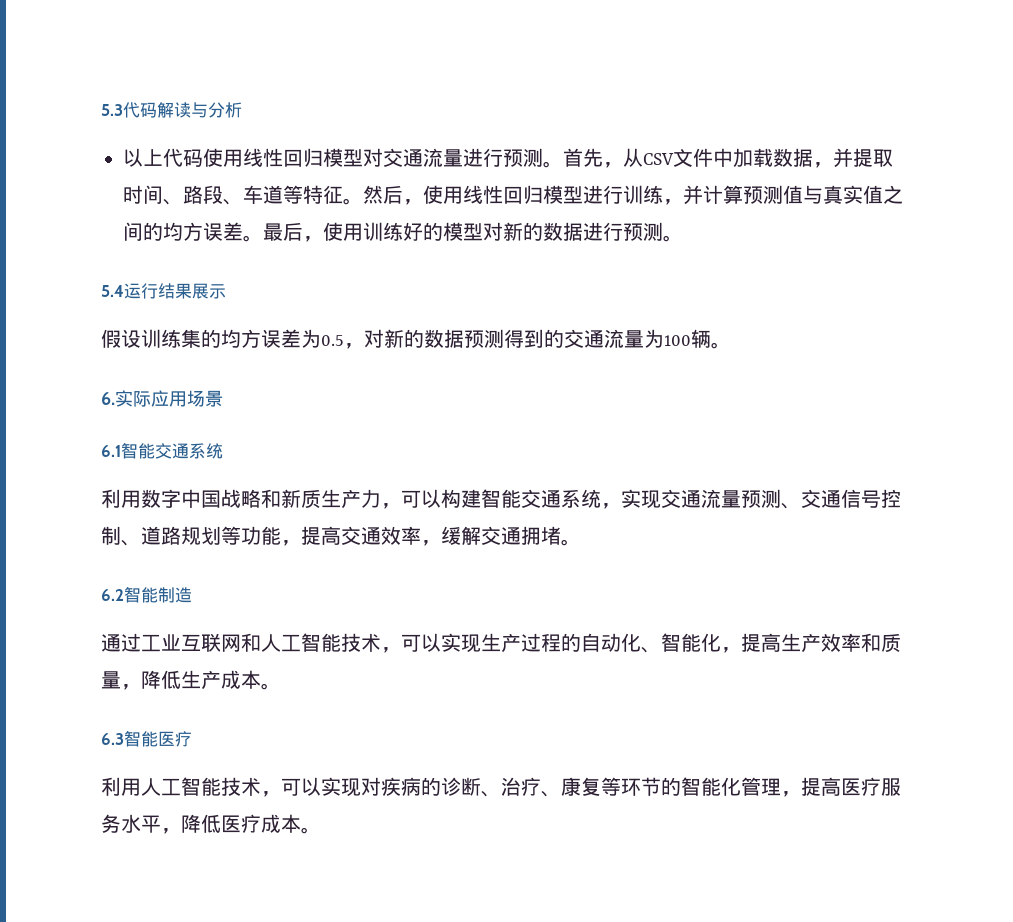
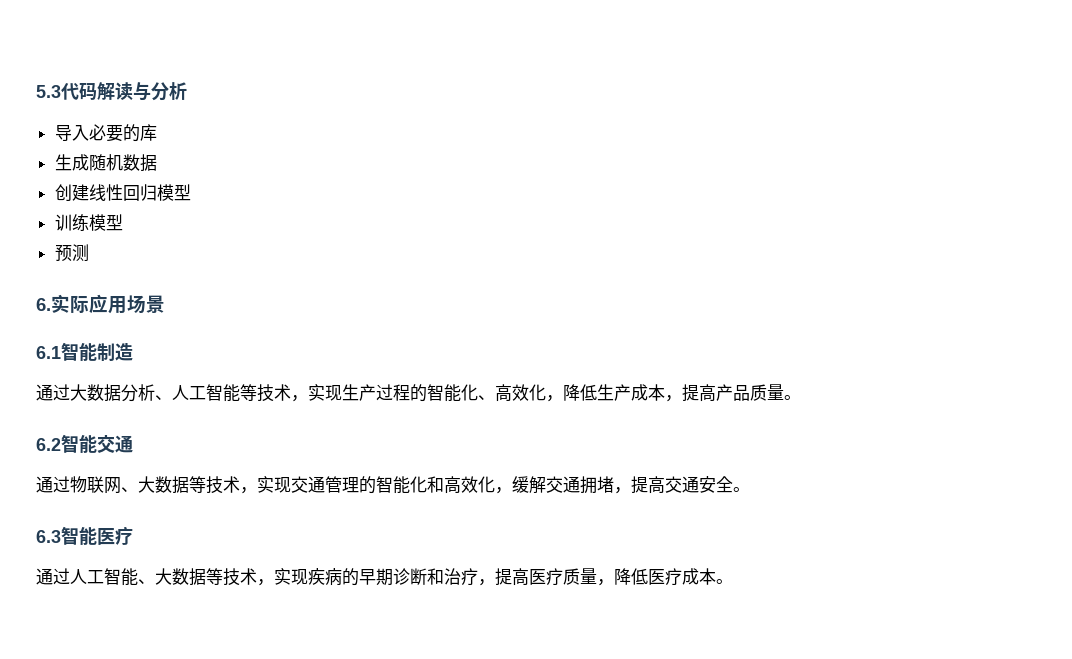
[123,148,893,168] [123,185,903,205] [123,222,683,242] [101,283,226,299] [101,329,731,349] 以上代码使用线性回归模型对交通流量进行预测。首先，从CSV文件中加载数据，并提取时间、路段、车道等特征。然后，使用线性回归模型进行训练，并计算预测值与真实值之间的均方误差。最后，使用训练好的模型对新的数据进行预测。 // 5.4运行结果展示 // 假设训练集的均方误差为0.5，对新的数据预测得到的交通流量为100辆。 -> [54,124,157,142] [54,154,157,172] [54,184,191,202] [54,214,123,231] [54,244,89,262] 导入必要的库 // 生成随机数据 // 创建线性回归模型 // 训练模型 // 预测
[155,443,223,459] [101,489,901,509] [101,526,581,546] [101,586,192,603] [101,633,901,653] [101,670,261,690] 交通系统 // 利用数字中国战略和新质生产力，可以构建智能交通系统，实现交通流量预测、交通信号控制、道路规划等功能，提高交通效率，缓解交通拥堵。 // 6.2智能制造 // 通过工业互联网和人工智能技术，可以实现生产过程的自动化、智能化，提高生产效率和质量，降低生产成本 -> [97,343,133,361] [36,384,801,402] [36,434,133,453] [36,476,733,494] 制造 // 通过大数据分析、人工智能等技术，实现生产过程的智能化、高效化，降低生产成本，提高产品质量。 // 6.2智能交通 // 通过物联网、大数据等技术，实现交通管理的智能化和高效化，缓解交通拥堵，提高交通安全
[101,777,781,797] 利用人工智能技术，可以实现对疾病的诊断、治疗、康复等环节的智能化管理 -> [36,568,478,586] 通过人工智能、大数据等技术，实现疾病的早期诊断和治疗
[881,778,901,796] [101,814,161,833] 服务水平 -> [563,568,597,585] 质量

